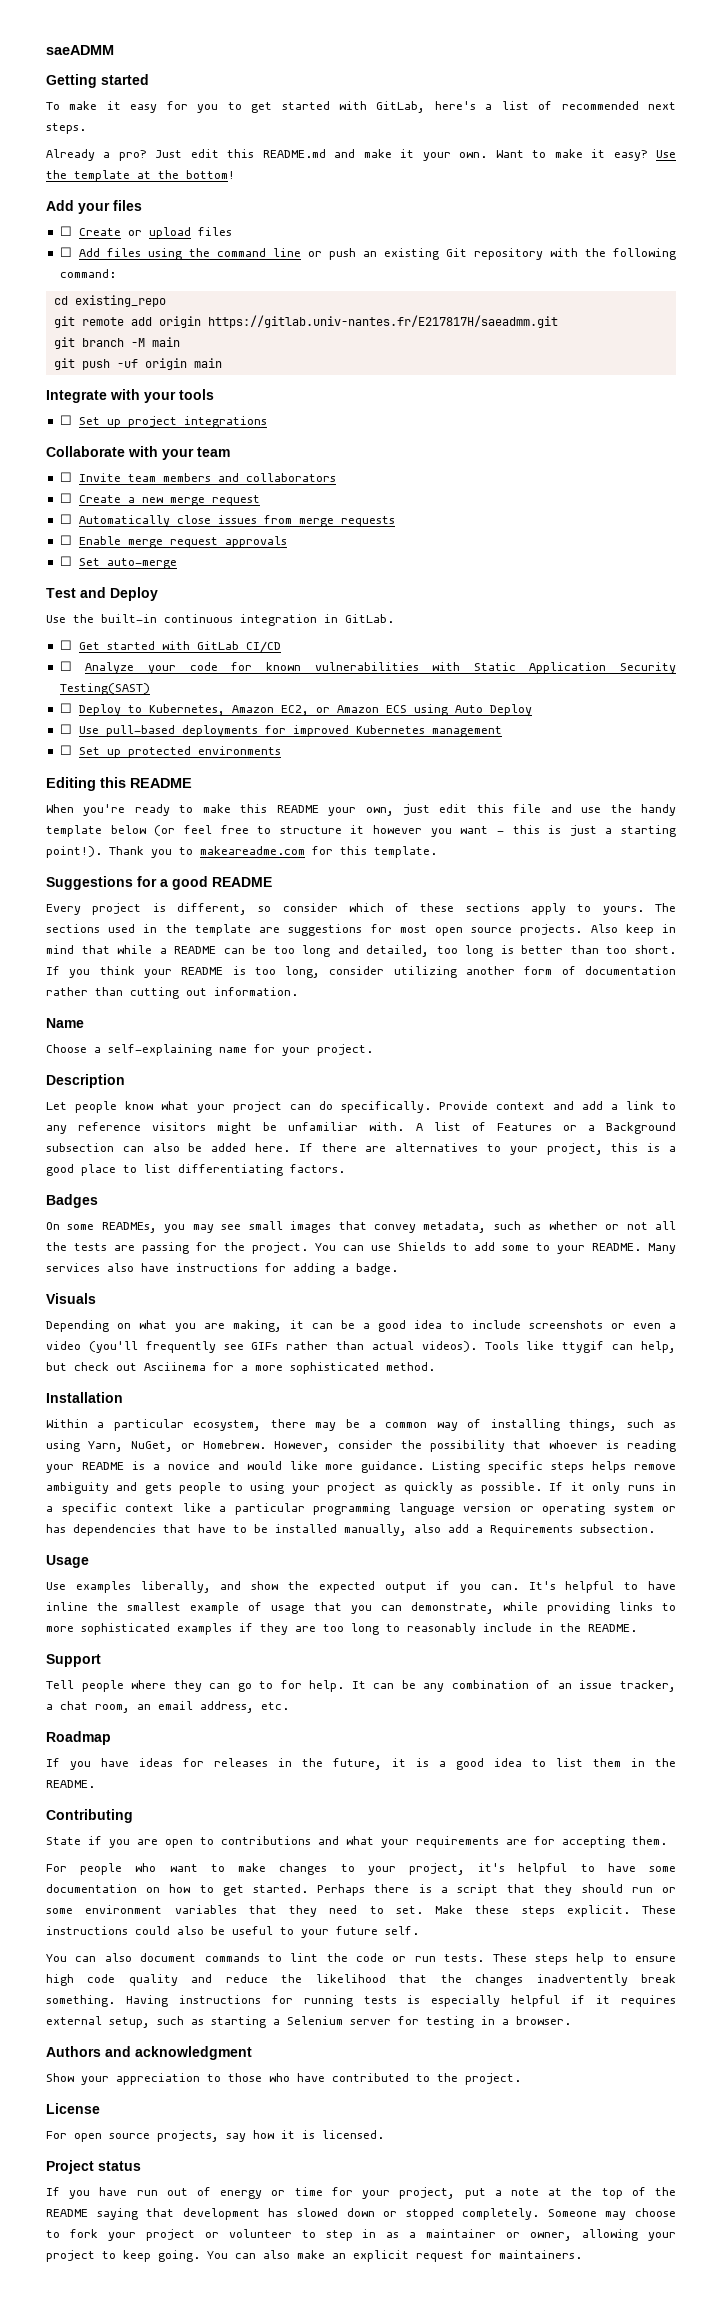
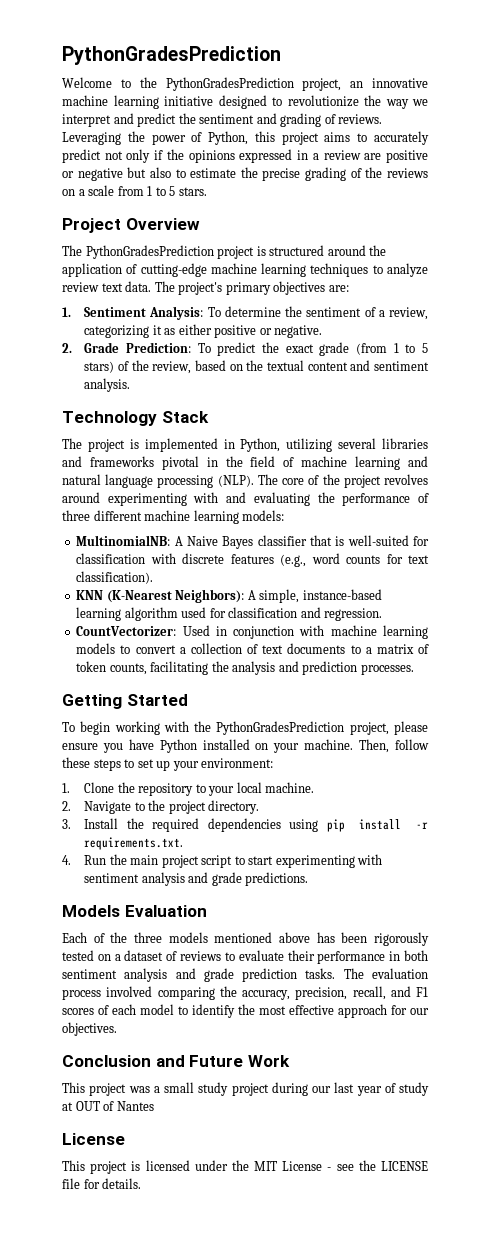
[46,45,114,55] saeADMM -> [62,46,281,65] [62,77,428,91] [62,95,428,109] [62,113,383,127] [62,131,429,145] [62,149,428,163] [62,167,428,181] [62,185,207,196] [62,218,200,233] [62,245,387,259] [62,263,428,277] [62,281,349,295] [62,306,428,320] [84,324,323,338] [62,342,428,356] [84,360,429,374] [84,378,131,392] [62,411,209,426] [62,438,428,452] [62,456,428,470] [62,474,429,488] [62,492,430,506] [62,510,285,524] [76,535,429,549] [76,553,429,567] [76,571,154,584] [76,589,382,603] [76,607,383,621] [76,625,428,639] [76,643,429,654] [76,661,414,675] PythonGradesPrediction // Welcome to the PythonGradesPrediction project, an innovative machine learning initiative designed to revolutionize the way we interpret and predict the sentiment and grading of reviews. Leveraging the power of Python, this project aims to accurately predict not only if the opinions expressed in a review are positive or negative but also to estimate the precise grading of the reviews on a scale from 1 to 5 stars. // Project Overview // The PythonGradesPrediction project is structured around the application of cutting-edge machine learning techniques to analyze review text data. The project's primary objectives are: // 1. Sentiment Analysis: To determine the sentiment of a review, categorizing it as either positive or negative. // 2. Grade Prediction: To predict the exact grade (from 1 to 5 stars) of the review, based on the textual content and sentiment analysis. // Technology Stack // The project is implemented in Python, utilizing several libraries and frameworks pivotal in the field of machine learning and natural language processing (NLP). The core of the project revolves around experimenting with and evaluating the performance of three different machine learning models: // MultinomialNB: A Naive Bayes classifier that is well-suited for classification with discrete features (e.g., word counts for text classification). // KNN (K-Nearest Neighbors): A simple, instance-based learning algorithm used for classification and regression. // CountVectorizer: Used in conjunction with machine learning models to convert a collection of text documents to a matrix of token counts, facilitating the analysis and prediction processes.
[101,74,149,85] [46,101,676,113] [46,123,86,134] [46,149,677,161] [46,170,235,182] [46,200,142,214] [59,226,232,239] [59,247,676,260] [59,269,116,278] [53,295,166,307] [53,315,558,328] [53,337,180,349] [53,358,222,370] [46,389,214,403] [59,415,267,428] [46,446,230,460] [59,472,336,482] [59,493,260,506] [59,514,395,527] [59,535,287,548] [59,556,177,569] [46,587,158,601] [46,614,394,626] [59,640,281,653] [59,661,676,674] [59,683,150,695] [59,703,532,716] [59,724,502,737] [59,745,281,758] [46,777,192,791] [46,804,676,816] [46,825,676,837] [46,846,437,858] [46,876,272,890] [46,903,676,915] [46,924,676,936] [46,945,676,957] [46,966,676,978] [46,987,298,999] [46,1018,84,1028] [46,1044,373,1056] [46,1074,125,1088] [46,1101,676,1113] [46,1122,677,1134] [46,1143,676,1155] [46,1164,345,1176] [46,1194,98,1208] [46,1221,676,1233] [46,1242,676,1254] [46,1263,398,1275] [46,1293,96,1304] [46,1320,676,1332] [46,1341,676,1353] [46,1362,435,1374] [46,1392,123,1403] [46,1419,677,1431] [46,1440,676,1452] [46,1461,677,1473] [46,1482,676,1494] [46,1503,676,1515] [46,1524,655,1536] [46,1555,89,1568] [46,1581,676,1593] [46,1602,676,1614] [46,1623,637,1635] [46,1654,101,1667] [46,1680,676,1692] [46,1701,289,1713] [46,1731,111,1745] [46,1758,676,1770] [46,1780,95,1788] [46,1809,133,1823] [46,1836,667,1848] [46,1863,676,1875] [46,1884,676,1896] [46,1905,676,1917] [46,1926,419,1938] [46,1953,676,1965] [46,1974,676,1986] [46,1995,676,2007] [46,2016,571,2028] [46,2046,252,2060] [46,2073,521,2085] [46,2103,100,2114] [46,2130,384,2142] [46,2160,141,2174] [46,2187,677,2199] [46,2208,676,2220] [46,2229,676,2241] [46,2250,582,2262] started // To make it easy for you to get started with GitLab, here's a list of recommended next steps. // Already a pro? Just edit this README.md and make it your own. Want to make it easy? Use the template at the bottom! // Add your files // ☐ Create or upload files // ☐ Add files using the command line or push an existing Git repository with the following command: // cd existing_repo // git remote add origin https://gitlab.univ-nantes.fr/E217817H/saeadmm.git // git branch -M main // git push -uf origin main // Integrate with your tools // ☐ Set up project integrations // Collaborate with your team // ☐ Invite team members and collaborators // ☐ Create a new merge request // ☐ Automatically close issues from merge requests // ☐ Enable merge request approvals // ☐ Set auto-merge // Test and Deploy // Use the built-in continuous integration in GitLab. // ☐ Get started with GitLab CI/CD // ☐ Analyze your code for known vulnerabilities with Static Application Security Testing(SAST) // ☐ Deploy to Kubernetes, Amazon EC2, or Amazon ECS using Auto Deploy // ☐ Use pull-based deployments for improved Kubernetes management // ☐ Set up protected environments // Editing this README // When you're ready to make this README your own, just edit this file and use the handy template below (or feel free to structure it however you want - this is just a starting point!). Thank you to makeareadme.com for this template. // Suggestions for a good README // Every project is different, so consider which of these sections apply to yours. The sections used in the template are suggestions for most open source projects. Also keep in mind that while a README can be too long and detailed, too long is better than too short. If you think your README is too long, consider utilizing another form of documentation rather than cutting out information. // Name // Choose a self-explaining name for your project. // Description // Let people know what your project can do specifically. Provide context and add a link to any reference visitors might be unfamiliar with. A list of Features or a Background subsection can also be added here. If there are alternatives to your project, this is a good place to list differentiating factors. // Badges // On some READMEs, you may see small images that convey metadata, such as whether or not all the tests are passing for the project. You can use Shields to add some to your README. Many services also have instructions for adding a badge. // Visuals // Depending on what you are making, it can be a good idea to include screenshots or even a video (you'll frequently see GIFs rather than actual videos). Tools like ttygif can help, but check out Asciinema for a more sophisticated method. // Installation // Within a particular ecosystem, there may be a common way of installing things, such as using Yarn, NuGet, or Homebrew. However, consider the possibility that whoever is reading your README is a novice and would like more guidance. Listing specific steps helps remove ambiguity and gets people to using your project as quickly as possible. If it only runs in a specific context like a particular programming language version or operating system or has dependencies that have to be installed manually, also add a Requirements subsection. // Usage // Use examples liberally, and show the expected output if you can. It's helpful to have inline the smallest example of usage that you can demonstrate, while providing links to more sophisticated examples if they are too long to reasonably include in the README. // Support // Tell people where they can go to for help. It can be any combination of an issue tracker, a chat room, an email address, etc. // Roadmap // If you have ideas for releases in the future, it is a good idea to list them in the README. // Contributing // State if you are open to contributions and what your requirements are for accepting them. // For people who want to make changes to your project, it's helpful to have some documentation on how to get started. Perhaps there is a script that they should run or some environment variables that they need to set. Make these steps explicit. These instructions could also be useful to your future self. // You can also document commands to lint the code or run tests. These steps help to ensure high code quality and reduce the likelihood that the changes inadvertently break something. Having instructions for running tests is especially helpful if it requires external setup, such as starting a Selenium server for testing in a browser. // Authors and acknowledgment // Show your appreciation to those who have contributed to the project. // License // For open source projects, say how it is licensed. // Project status // If you have run out of energy or time for your project, put a note at the top of the README saying that development has slowed down or stopped completely. Someone may choose to fork your project or volunteer to step in as a maintainer or owner, allowing your project to keep going. You can also make an explicit request for maintainers. -> [126,694,188,706] [62,721,428,735] [62,739,430,753] [62,757,274,771] [62,782,315,796] [62,800,260,814] [62,818,428,832] [84,837,184,850] [62,854,383,868] [84,872,309,886] [62,905,207,917] [62,932,429,946] [62,950,428,964] [62,968,428,982] [62,986,428,1000] [62,1004,429,1018] [62,1022,117,1036] [62,1055,290,1067] [62,1082,429,1096] [62,1101,154,1111] [62,1133,125,1145] [62,1160,429,1174] [62,1178,142,1189] Started // To begin working with the PythonGradesPrediction project, please ensure you have Python installed on your machine. Then, follow these steps to set up your environment: // 1. Clone the repository to your local machine. // 2. Navigate to the project directory. // 3. Install the required dependencies using pip install -r requirements.txt. // 4. Run the main project script to start experimenting with sentiment analysis and grade predictions. // Models Evaluation // Each of the three models mentioned above has been rigorously tested on a dataset of reviews to evaluate their performance in both sentiment analysis and grade prediction tasks. The evaluation process involved comparing the accuracy, precision, recall, and F1 scores of each model to identify the most effective approach for our objectives. // Conclusion and Future Work // This project was a small study project during our last year of study at OUT of Nantes // License // This project is licensed under the MIT License - see the LICENSE file for details.

